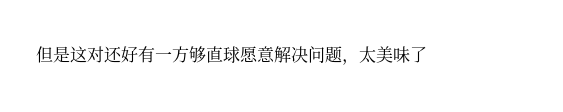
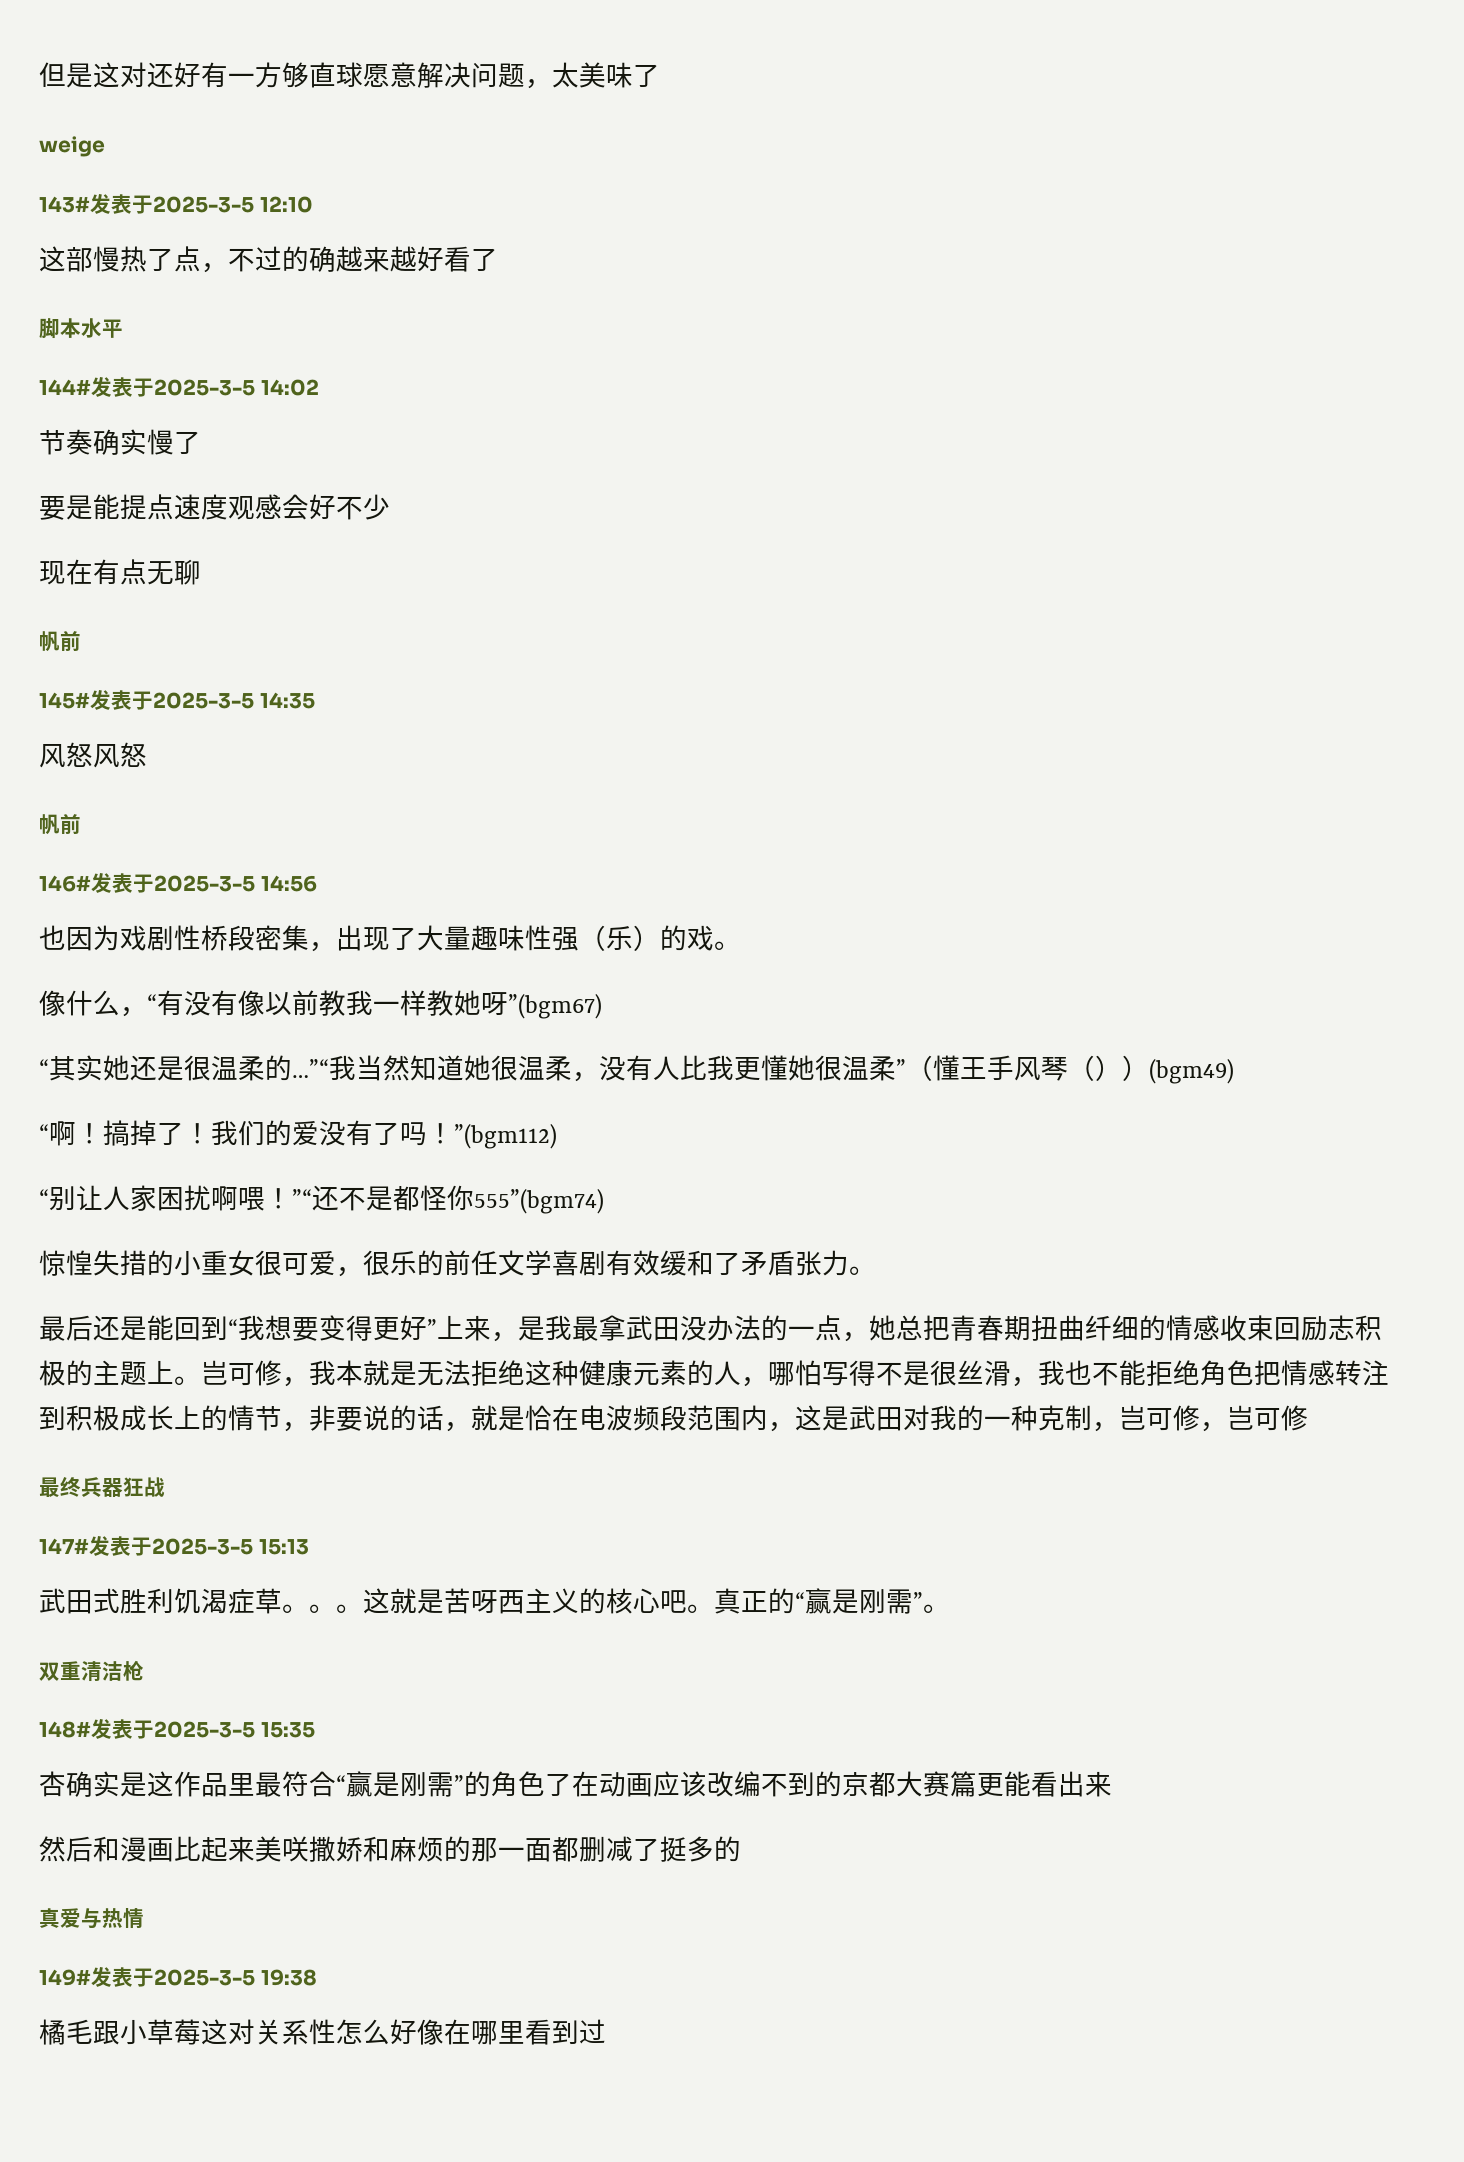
(427, 54) none -> [39,136,105,157] [39,194,313,214] [39,246,498,273] [39,318,123,339] [39,377,319,397] [39,429,201,455] [39,494,390,520] [39,559,201,585] [39,631,81,652] [39,690,315,710] [39,742,147,768] [39,814,81,835] [39,873,317,893] [39,925,741,952] [39,990,602,1019] [39,1055,1234,1084] [39,1120,557,1149] [39,1185,604,1214] [39,1250,876,1277] [39,1315,1382,1342] [39,1360,1389,1387] [39,1405,1308,1432] [39,1477,165,1497] [39,1536,309,1556] [39,1588,950,1614] [39,1660,144,1682] [39,1719,315,1739] [39,1771,1112,1797] [39,1836,741,1862] [39,1908,144,1929] [39,1967,317,1987] [39,2019,606,2045] // weige // 143#发表于2025-3-5 12:10 // 这部慢热了点，不过的确越来越好看了 // 脚本水平 // 144#发表于2025-3-5 14:02 // 节奏确实慢了 // 要是能提点速度观感会好不少 // 现在有点无聊 // 帆前 // 145#发表于2025-3-5 14:35 // 风怒风怒 // 帆前 // 146#发表于2025-3-5 14:56 // 也因为戏剧性桥段密集，出现了大量趣味性强（乐）的戏。 // 像什么，“有没有像以前教我一样教她呀”(bgm67) // “其实她还是很温柔的…”“我当然知道她很温柔，没有人比我更懂她很温柔”（懂王手风琴（））(bgm49) // “啊！搞掉了！我们的爱没有了吗！”(bgm112) // “别让人家困扰啊喂！”“还不是都怪你555”(bgm74) // 惊惶失措的小重女很可爱，很乐的前任文学喜剧有效缓和了矛盾张力。 // 最后还是能回到“我想要变得更好”上来，是我最拿武田没办法的一点，她总把青春期扭曲纤细的情感收束回励志积极的主题上。岂可修，我本就是无法拒绝这种健康元素的人，哪怕写得不是很丝滑，我也不能拒绝角色把情感转注到积极成长上的情节，非要说的话，就是恰在电波频段范围内，这是武田对我的一种克制，岂可修，岂可修 // 最终兵器狂战 // 147#发表于2025-3-5 15:13 // 武田式胜利饥渴症草。。。这就是苦呀西主义的核心吧。真正的“赢是刚需”。 // 双重清洁枪 // 148#发表于2025-3-5 15:35 // 杏确实是这作品里最符合“赢是刚需”的角色了在动画应该改编不到的京都大赛篇更能看出来 // 然后和漫画比起来美咲撒娇和麻烦的那一面都删减了挺多的 // 真爱与热情 // 149#发表于2025-3-5 19:38 // 橘毛跟小草莓这对关系性怎么好像在哪里看到过

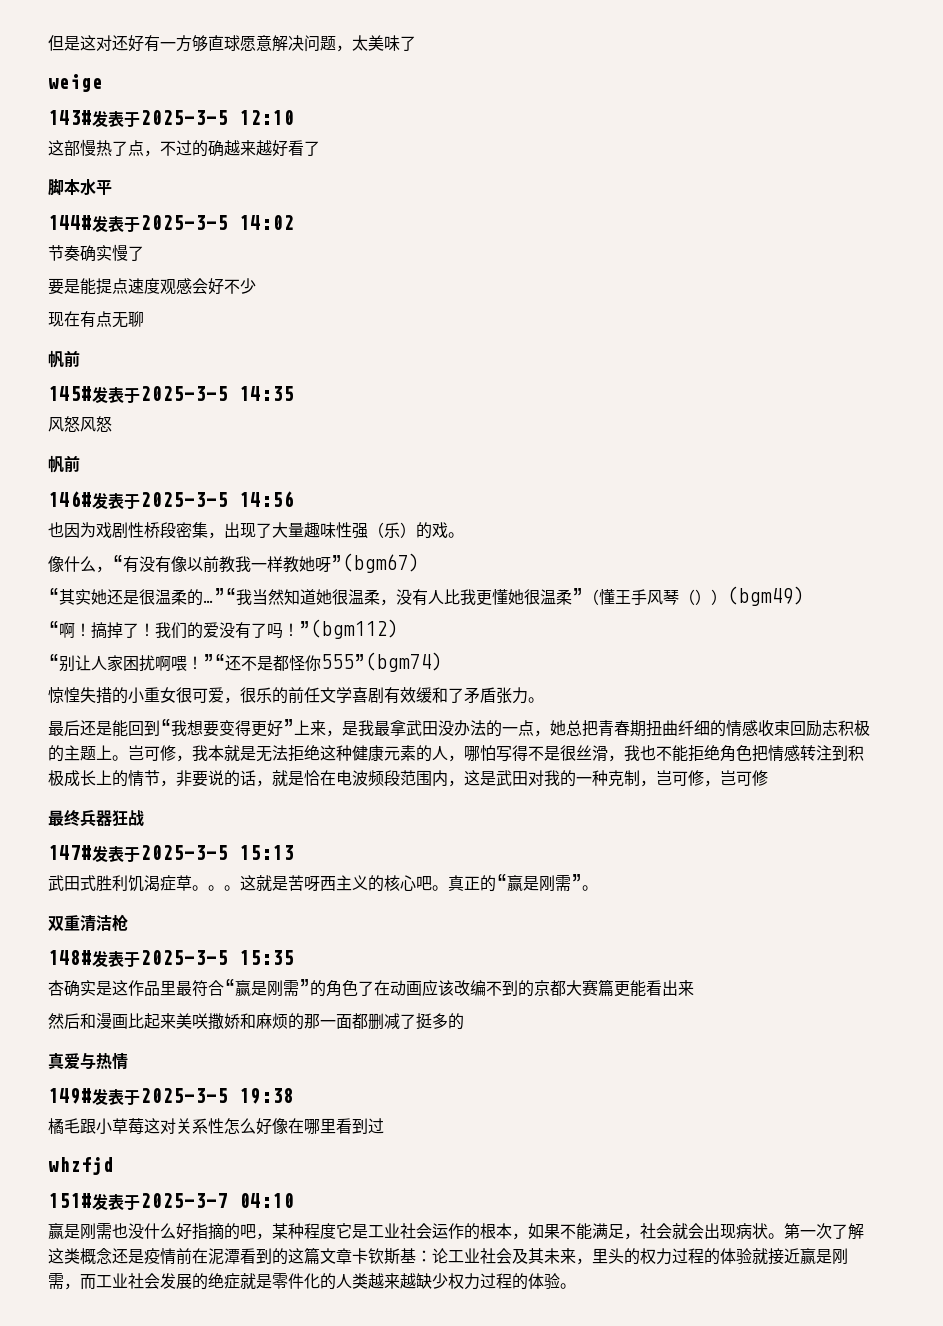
(606, 2031) none -> [48,1157,114,1175] [48,1193,294,1211] [48,1223,864,1240] [48,1247,848,1265] [48,1273,576,1290] // whzfjd // 151#发表于2025-3-7 04:10 // 赢是刚需也没什么好指摘的吧，某种程度它是工业社会运作的根本，如果不能满足，社会就会出现病状。第一次了解这类概念还是疫情前在泥潭看到的这篇文章卡钦斯基：论工业社会及其未来，里头的权力过程的体验就接近赢是刚需，而工业社会发展的绝症就是零件化的人类越来越缺少权力过程的体验。

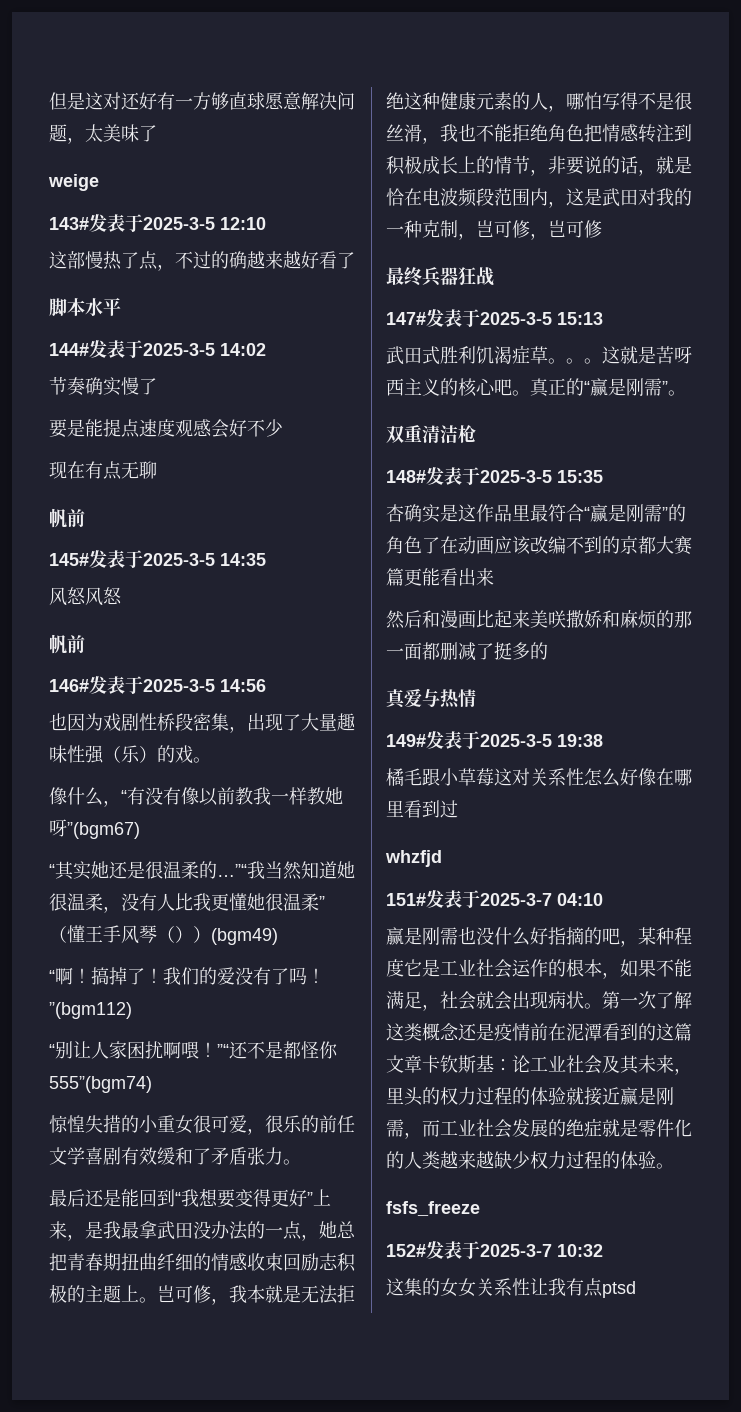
(576, 1286) none -> [386,1201,480,1216] [386,1241,603,1259] [386,1278,636,1298] // fsfs_freeze // 152#发表于2025-3-7 10:32 // 这集的女女关系性让我有点ptsd

